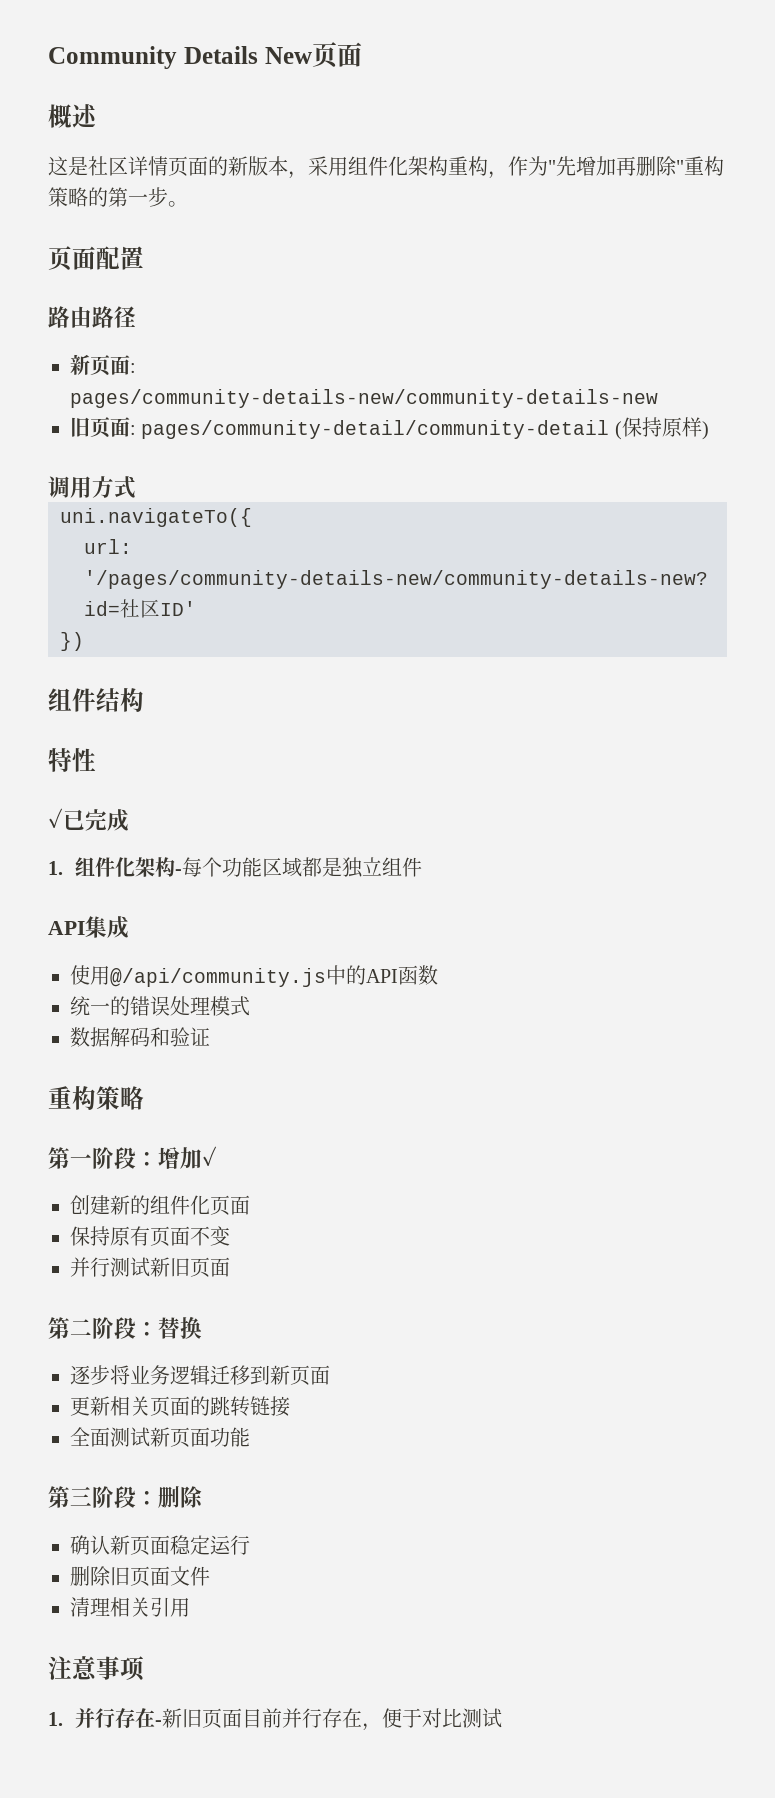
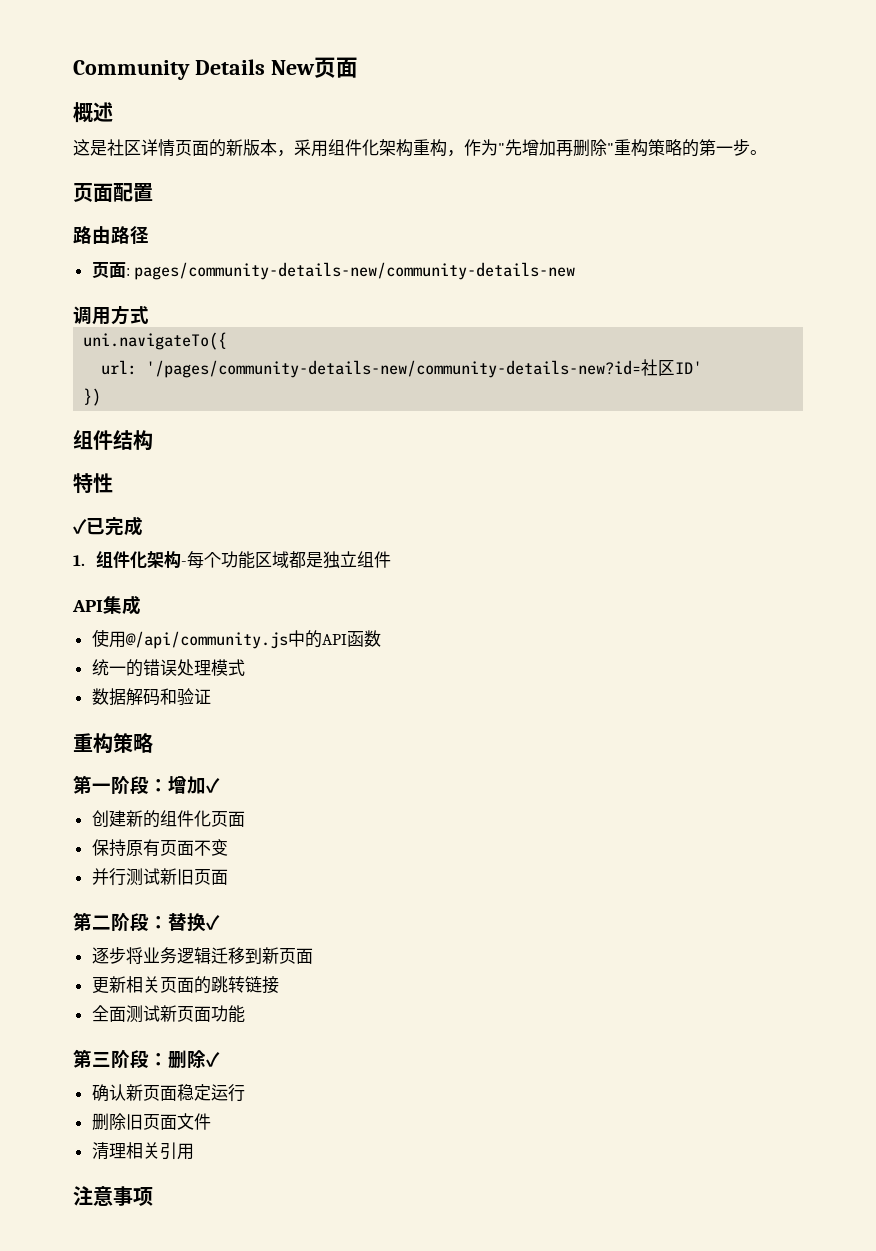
[70,354,90,375] 新 -> (149, 235) none
[70,417,709,440] // 旧页面: pages/community-detail/community-detail (保持原样) -> (576, 271) none
(202, 1327) none -> [206,915,220,930] ✓
(203, 1497) none -> [206,1052,220,1067] ✓
[48,1708,503,1731] // 1.并行存在-新旧页面目前并行存在，便于对比测试 -> (153, 1196) none

